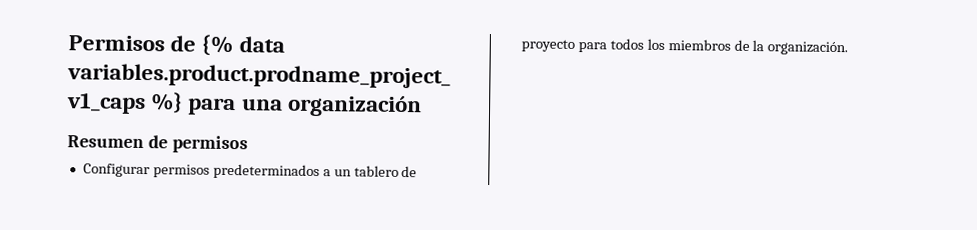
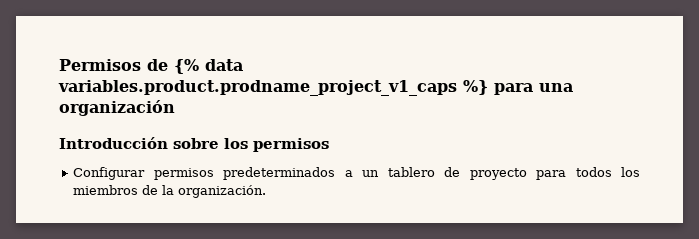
[67,135,168,149] Resumen de -> [59,137,248,149] Introducción sobre los

